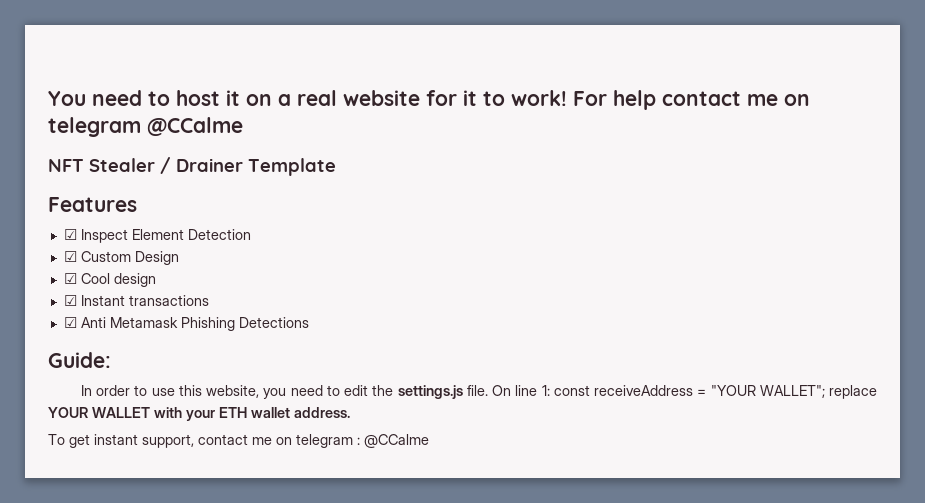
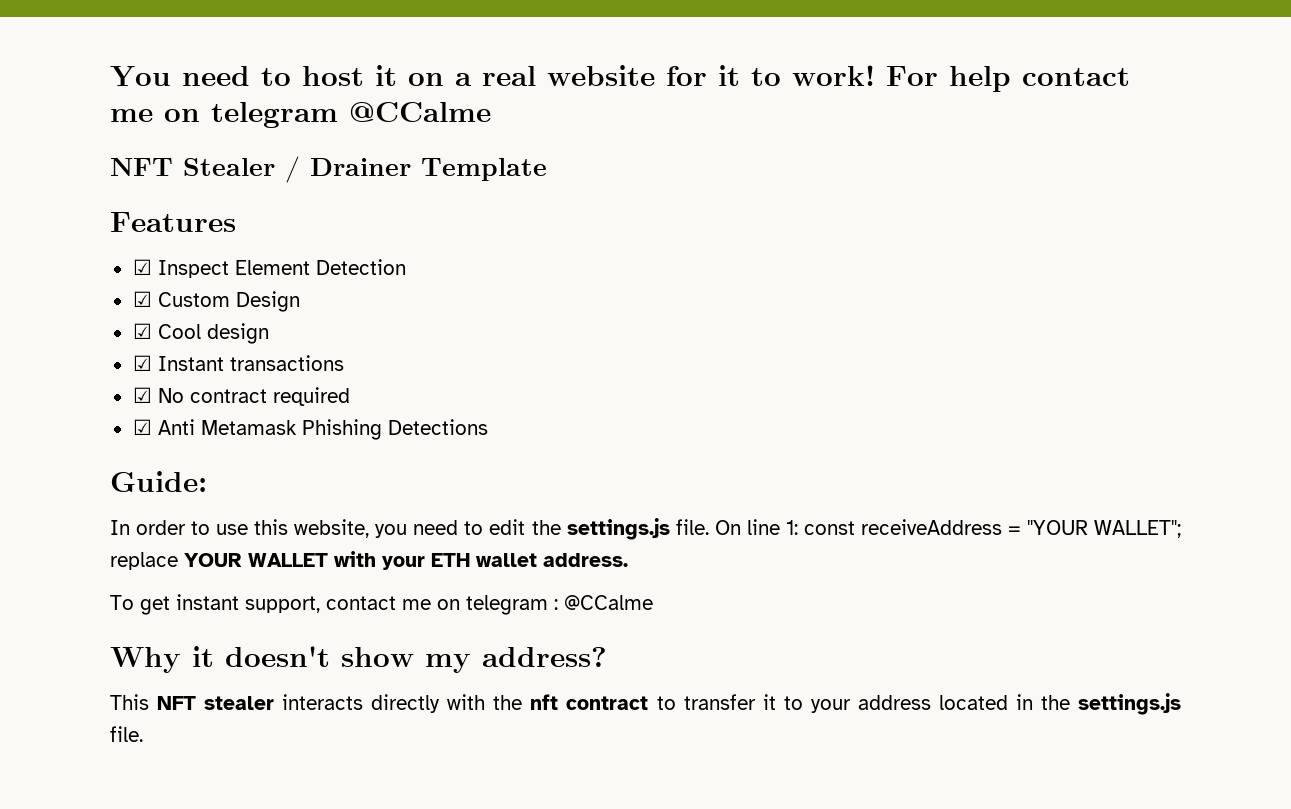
(209, 300) none -> [132,387,350,406] // ☑ No contract required
(429, 441) none -> [110,646,607,673] [110,693,1181,715] [110,726,143,742] // Why it doesn't show my address? // This NFT stealer interacts directly with the nft contract to transfer it to your address located in the settings.js file.

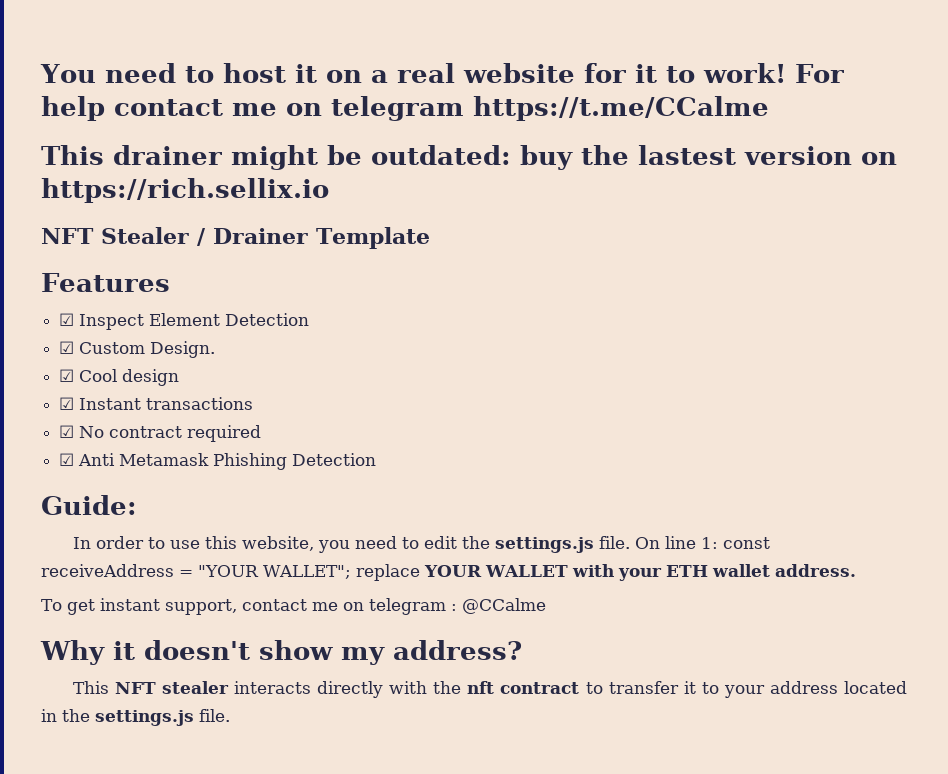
[349,102,491,122] @CCalme -> [473,96,769,121] [41,145,897,170] [41,178,329,203] https://t.me/CCalme // This drainer might be outdated: buy the lastest version on https://rich.sellix.io
[235,291,300,312] Design -> [150,341,216,358] Design.
[387,419,488,435] Detections -> [292,453,377,466] Detection

